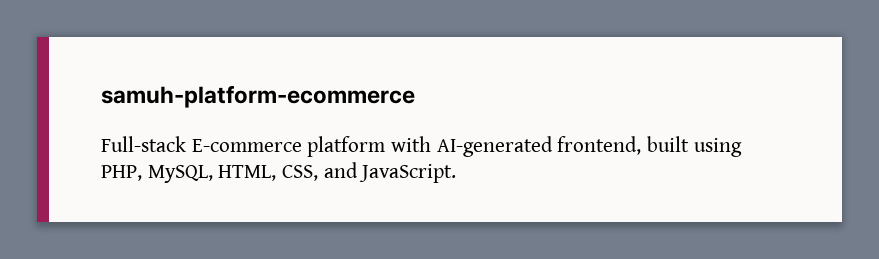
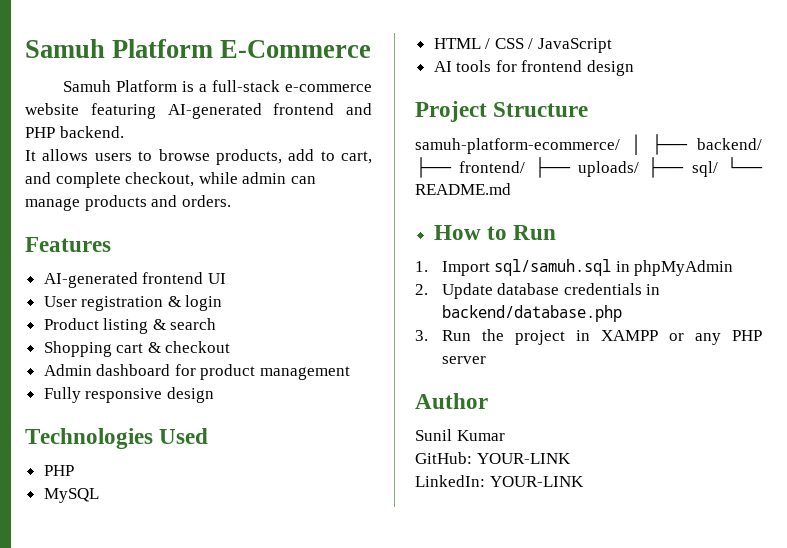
[101,85,415,108] [101,136,742,157] [101,162,457,183] samuh-platform-ecommerce // Full-stack E-commerce platform with AI-generated frontend, built using PHP, MySQL, HTML, CSS, and JavaScript. -> [25,39,372,58] [63,80,373,92] [25,103,372,119] [25,126,124,138] [25,149,372,165] [25,172,316,188] [25,195,231,211] [25,237,111,252] [43,272,226,288] [43,295,223,311] [43,318,217,334] [43,341,231,357] [43,364,351,380] [43,387,214,403] [25,428,209,449] [43,465,74,476] [43,488,99,503] [433,38,613,53] [433,60,635,76] [415,101,589,122] [415,134,762,155] [415,157,763,178] [415,183,511,195] [433,225,557,240] [415,259,734,276] [415,283,661,299] [441,305,622,322] [415,329,762,345] [441,356,486,364] [415,393,488,409] [415,429,505,441] [415,452,571,464] [415,475,584,487] Samuh Platform E-Commerce // Samuh Platform is a full-stack e-commerce website featuring AI-generated frontend and PHP backend. // It allows users to browse products, add to cart, and complete checkout, while admin can manage products and orders. // Features // AI-generated frontend UI // User registration & login // Product listing & search // Shopping cart & checkout // Admin dashboard for product management // Fully responsive design // Technologies Used // PHP // MySQL // HTML / CSS / JavaScript // AI tools for frontend design // Project Structure // samuh-platform-ecommerce/ │ ├── backend/ ├── frontend/ ├── uploads/ ├── sql/ └── README.md // How to Run // 1. Import sql/samuh.sql in phpMyAdmin // 2. Update database credentials in backend/database.php // 3. Run the project in XAMPP or any PHP server // Author // Sunil Kumar // GitHub: YOUR-LINK // LinkedIn: YOUR-LINK

